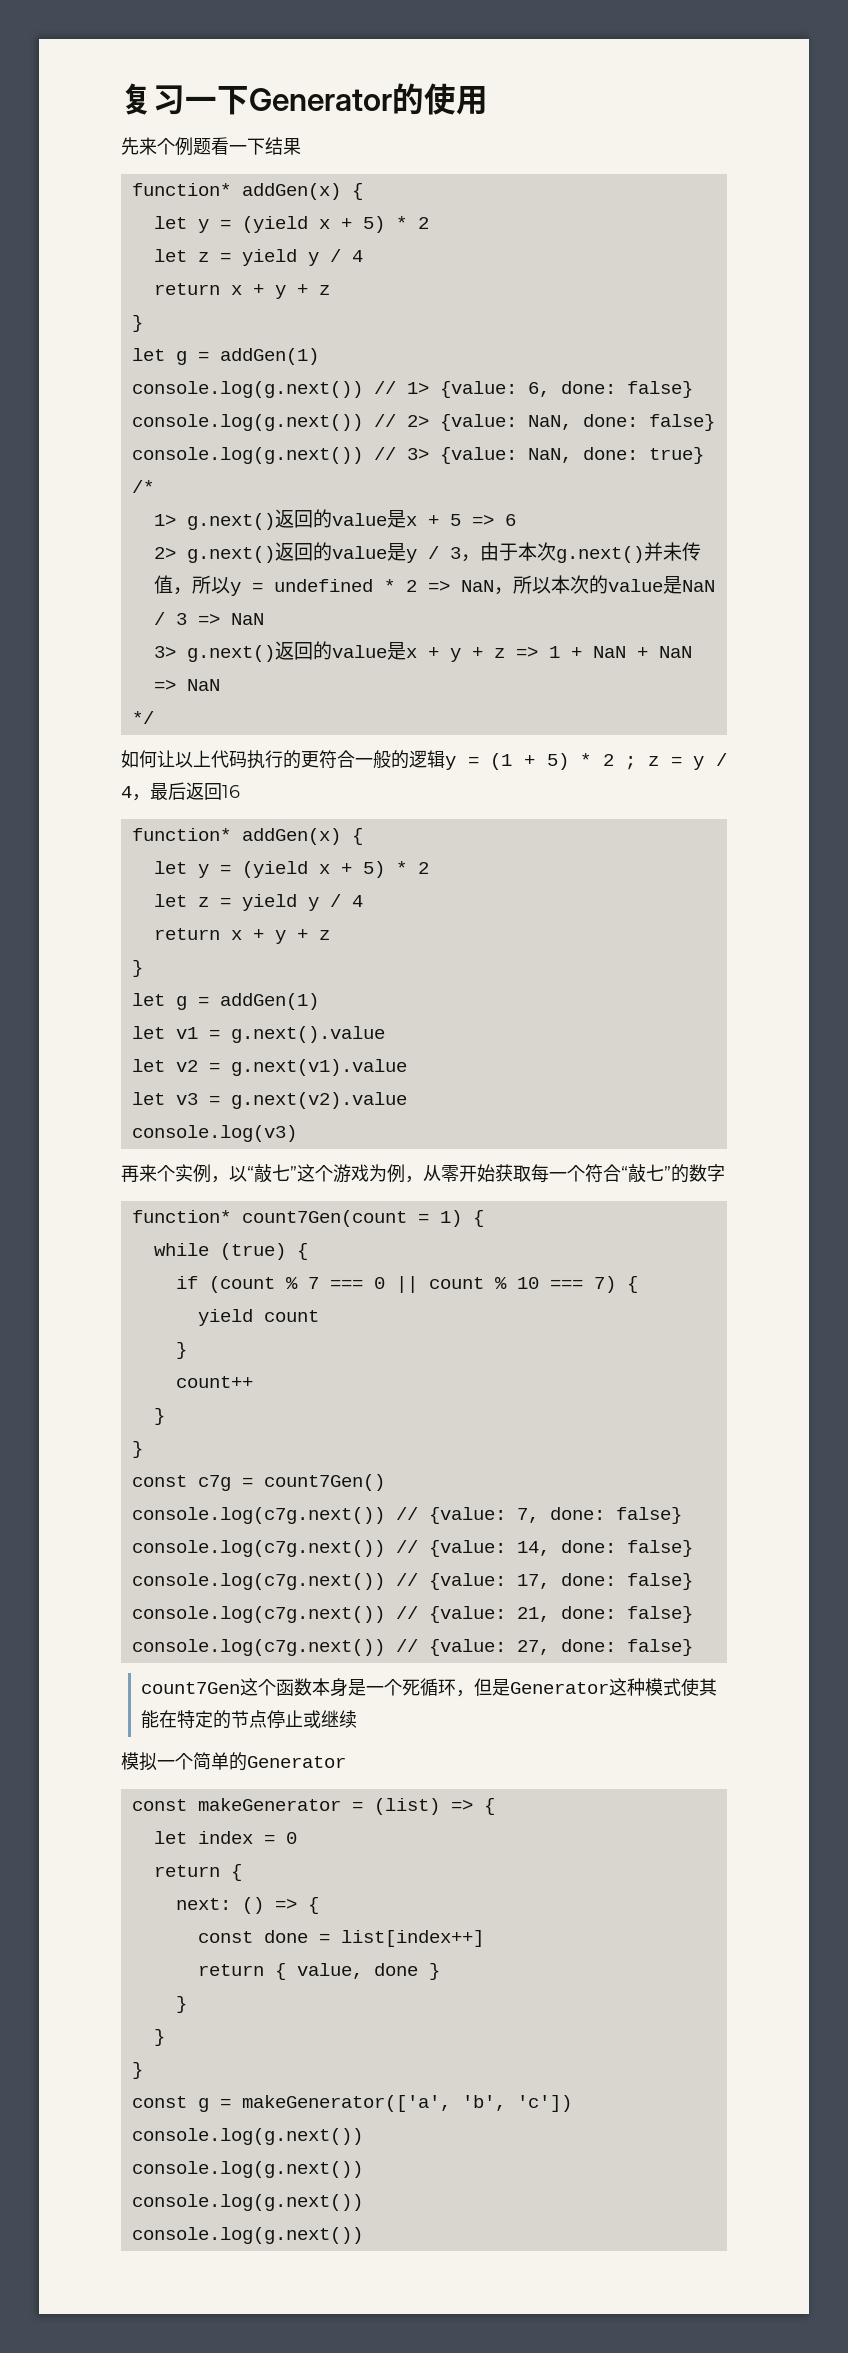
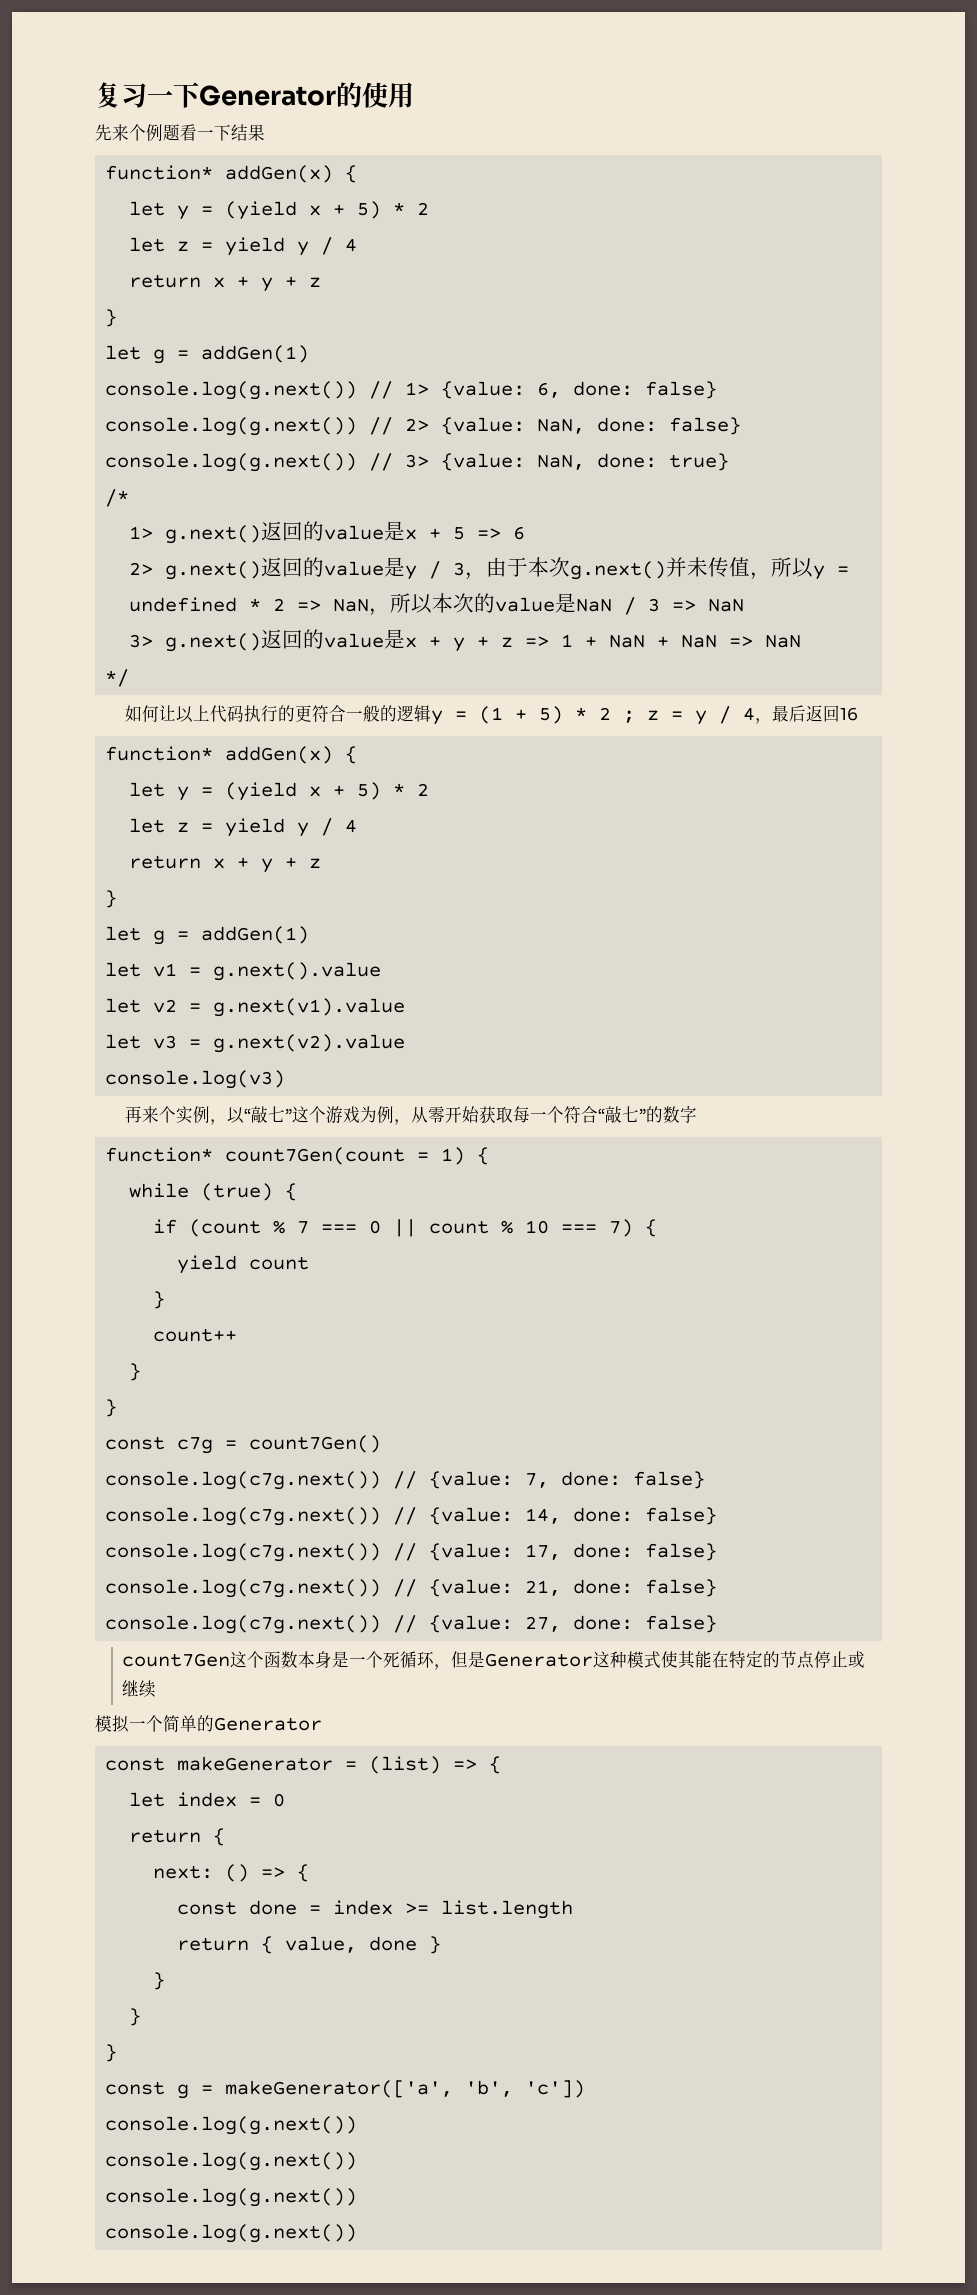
[340,1930,484,1947] list[index++] -> [332,1900,573,1919] index >= list.length

